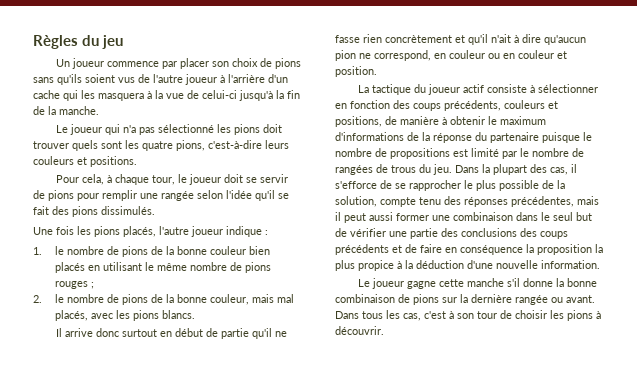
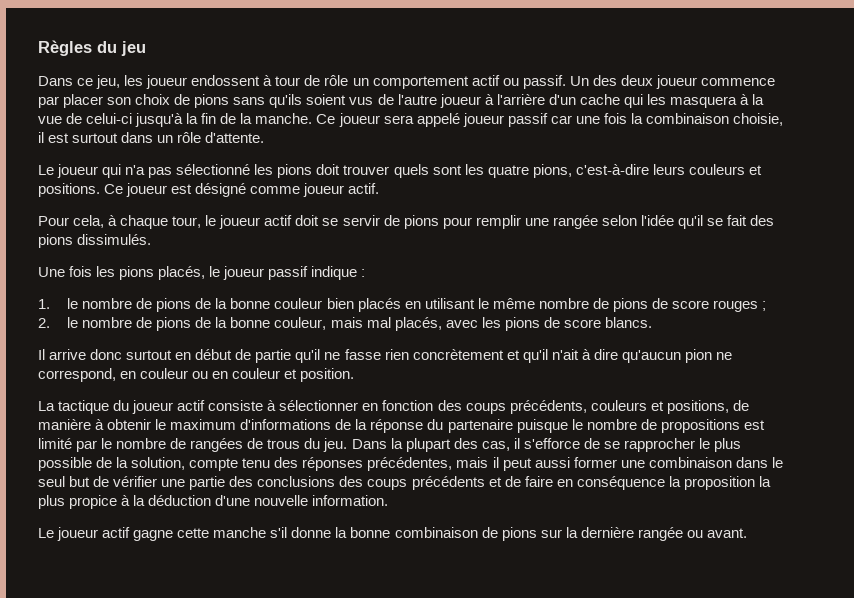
[56,59,71,67] Un -> [38,75,653,89] Dans ce jeu, les joueur endossent à tour de rôle un comportement actif ou passif. Un des deux
(99, 110) none -> [316,113,783,127] [38,132,265,143] Ce joueur sera appelé joueur passif car une fois la combinaison choisie, il est surtout dans un rôle d'attente.
(137, 161) none -> [104,183,380,197] Ce joueur est désigné comme joueur actif.
(222, 179) none -> [264,215,293,226] actif
[159,226,223,237] l'autre joueur -> [209,266,309,280] le joueur passif
(271, 267) none -> [651,298,710,309] de score
(159, 315) none -> [543,317,601,328] de score
(405, 283) none -> [102,527,131,538] actif
[335,310,601,321] [335,326,384,335] Dans tous les cas, c'est à son tour de choisir les pions à découvrir. -> (747, 533) none

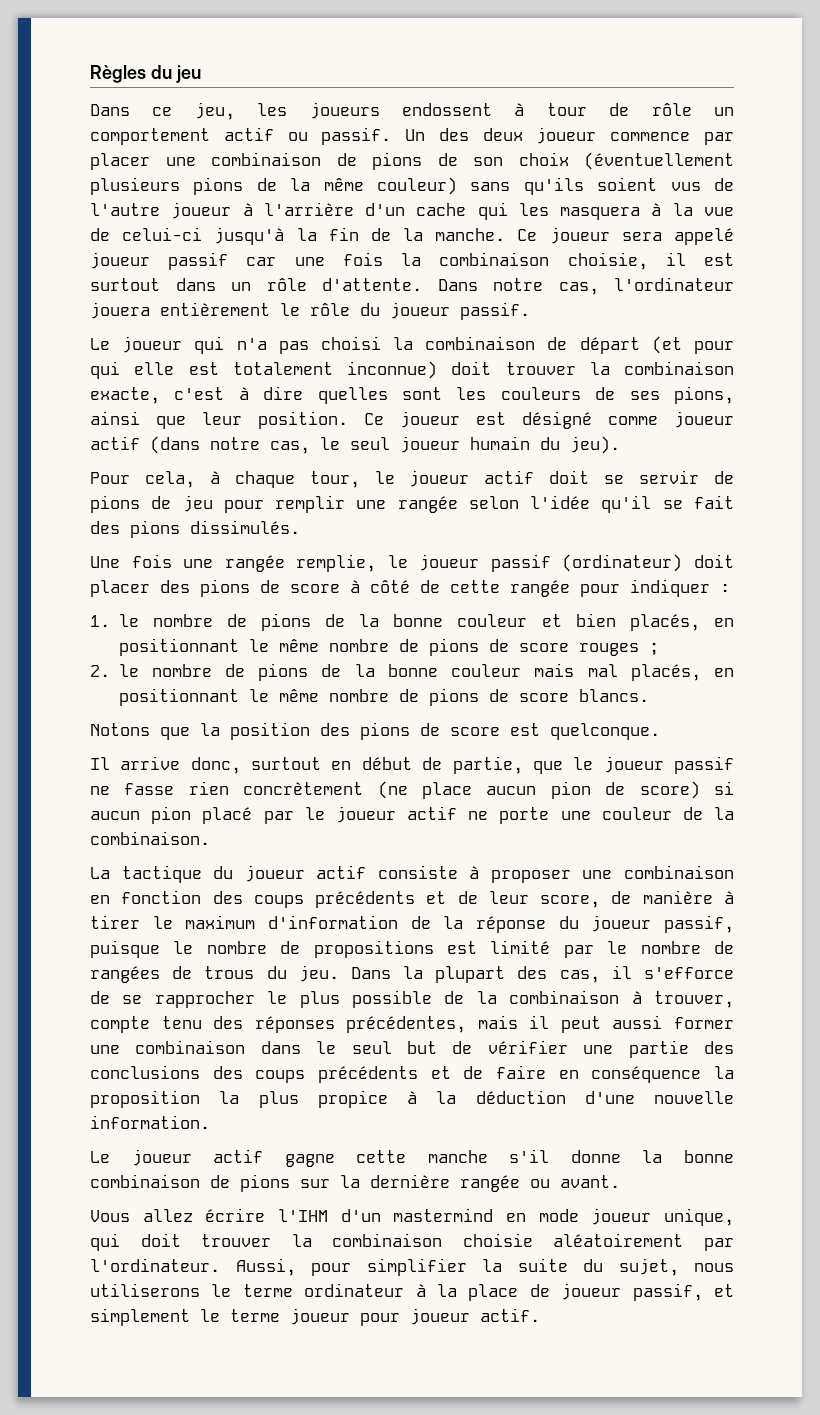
[146,75,188,89] joueur -> [309,102,380,119] joueurs
[107,94,230,108] son choix de pions -> [165,152,734,170] [90,177,457,195] une combinaison de pions de son choix (éventuellement plusieurs pions de la même couleur)
(265, 137) none -> [437,277,734,295] [90,302,530,320] Dans notre cas, l'ordinateur jouera entièrement le rôle du joueur passif.
[176,164,762,178] [38,183,100,197] sélectionné les pions doit trouver quels sont les quatre pions, c'est-à-dire leurs couleurs et positions. -> [320,336,734,354] [90,361,734,379] [90,386,734,404] [90,411,348,429] choisi la combinaison de départ (et pour qui elle est totalement inconnue) doit trouver la combinaison exacte, c'est à dire quelles sont les couleurs de ses pions, ainsi que leur position.
[348,183,380,194] actif. -> [90,436,620,454] actif (dans notre cas, le seul joueur humain du jeu).
(439, 222) none -> [151,495,213,512] de jeu
[96,266,358,280] les pions placés, le joueur passif indique -> [183,554,734,572] [90,579,710,597] une rangée remplie, le joueur passif (ordinateur) doit placer des pions de score à côté de cette rangée pour indiquer
[326,298,475,312] bien placés en utilisant -> [541,613,734,631] [118,638,239,656] et bien placés, en positionnant
[274,317,327,330] couleur, -> [451,664,522,677] couleur
[445,317,652,331] avec les pions de score blancs. -> [714,668,735,677] [118,688,649,706] [90,722,660,740] en positionnant le même nombre de pions de score blancs. // Notons que la position des pions de score est quelconque.
[90,349,123,360] donc -> [190,757,241,774] donc,
[255,349,732,363] [38,368,355,382] partie qu'il ne fasse rien concrètement et qu'il n'ait à dire qu'aucun pion ne correspond, en couleur ou en couleur et position. -> [452,756,735,774] [90,781,734,799] [90,806,734,824] [90,831,210,845] partie, que le joueur passif ne fasse rien concrètement (ne place aucun pion de score) si aucun pion placé par le joueur actif ne porte une couleur de la combinaison.
[279,400,359,411] sélectionner -> [490,865,734,883] proposer une combinaison
[509,400,729,414] précédents, couleurs et positions, -> [315,891,601,908] précédents et de leur score,
[107,419,152,430] obtenir -> [90,915,140,929] tirer
[240,419,332,430] d'informations -> [268,915,398,929] d'information
[447,419,513,433] partenaire -> [591,915,735,933] joueur passif,
[131,457,186,470] solution, -> [509,990,734,1008] combinaison à trouver,
(747, 533) none -> [90,1208,734,1226] [90,1233,734,1251] [90,1258,734,1276] [90,1283,734,1301] [90,1308,540,1326] // Vous allez écrire l'IHM d'un mastermind en mode joueur unique, qui doit trouver la combinaison choisie aléatoirement par l'ordinateur. Aussi, pour simplifier la suite du sujet, nous utiliserons le terme ordinateur à la place de joueur passif, et simplement le terme joueur pour joueur actif.

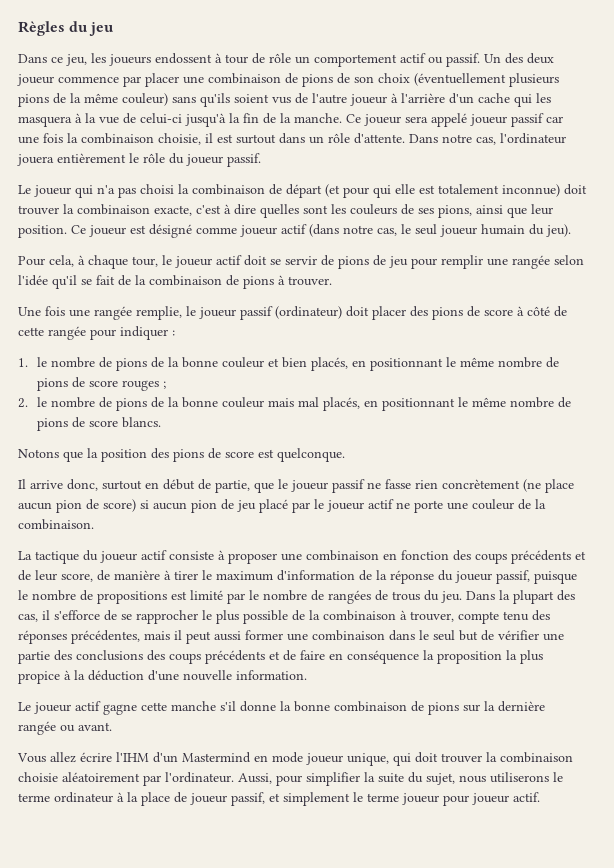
[90,520,300,538] des pions dissimulés. -> [118,275,332,289] de la combinaison de pions à trouver.
(192, 815) none -> [221,499,256,512] de jeu
[393,1208,494,1222] mastermind -> [182,752,251,763] Mastermind

